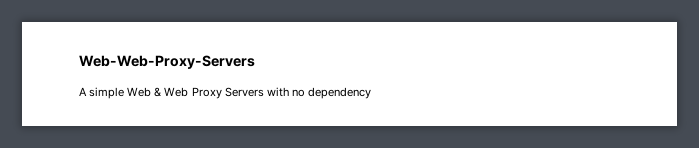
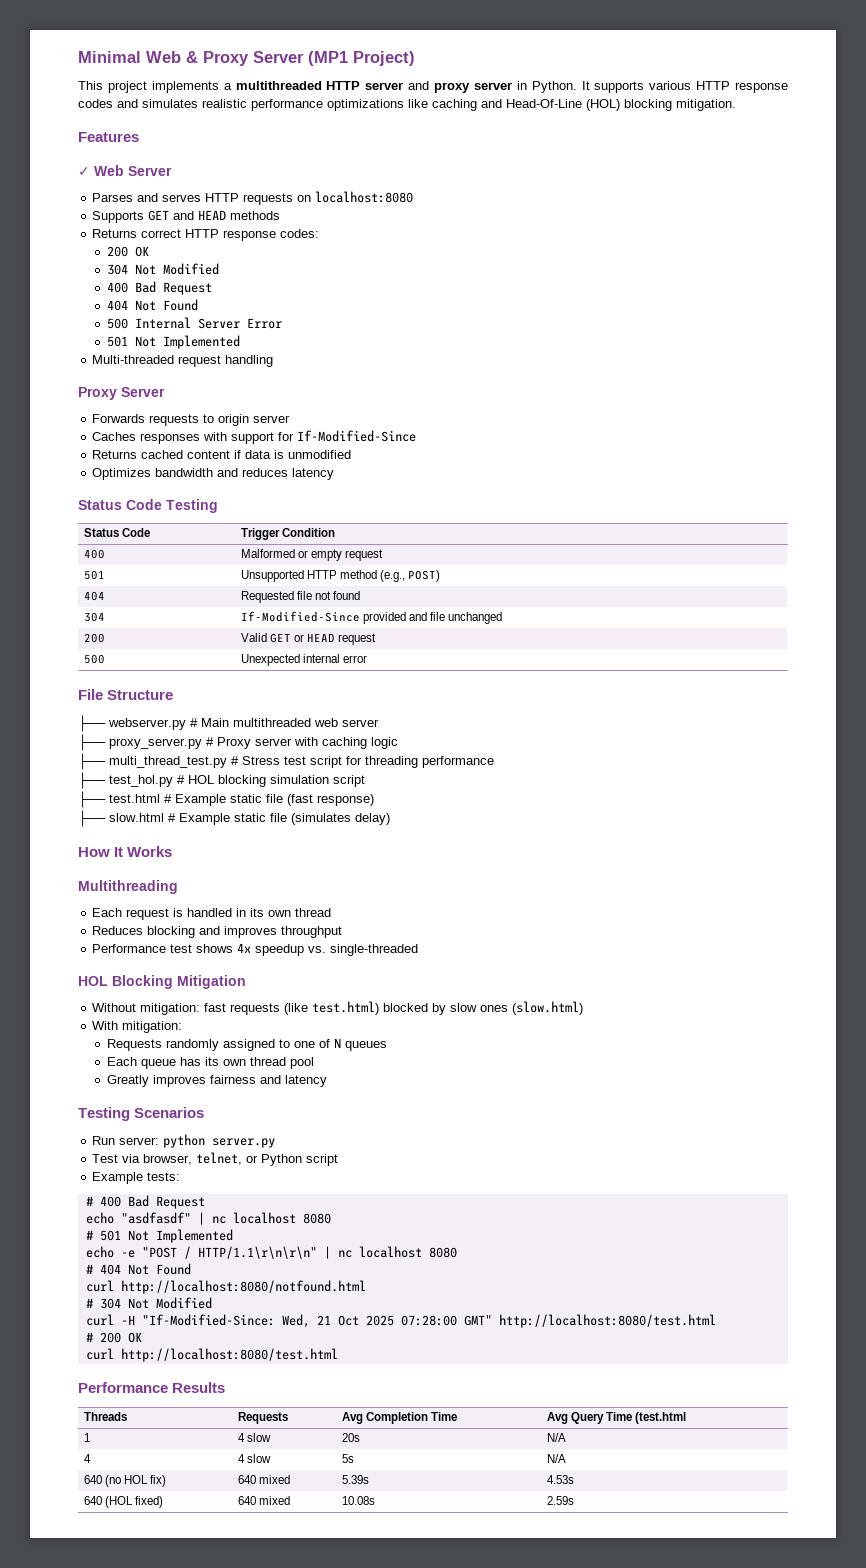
[79,55,255,69] [79,87,371,99] Web-Web-Proxy-Servers // A simple Web & Web Proxy Servers with no dependency -> [78,51,415,66] [78,81,788,93] [78,99,736,111] [78,132,139,142] [78,165,172,176] [92,191,414,205] [92,210,281,223] [92,229,320,241] [107,246,150,257] [107,263,220,275] [107,281,213,295] [107,299,199,311] [107,317,283,329] [107,335,241,349] [92,355,274,367] [78,387,165,400] [92,414,291,426] [92,430,417,444] [92,450,352,459] [92,468,335,480] [78,499,218,513] [83,528,150,537] [240,528,335,540] [83,549,105,559] [240,549,383,561] [83,570,105,580] [240,570,440,582] [83,591,105,601] [240,591,360,603] [83,612,105,622] [240,611,502,624] [83,633,105,643] [240,633,376,645] [83,654,105,664] [240,654,367,666] [78,689,174,700] [78,715,379,732] [78,734,398,751] [78,753,494,770] [78,772,365,789] [78,791,374,808] [78,810,390,827] [78,846,173,857] [78,880,178,894] [92,908,332,920] [92,926,343,938] [92,943,419,956] [78,975,246,989] [92,1001,584,1015] [92,1021,183,1033] [107,1038,388,1051] [107,1057,315,1069] [107,1075,328,1087] [78,1107,205,1121] [92,1134,276,1148] [92,1152,339,1166] [92,1172,181,1184] [85,1195,205,1209] [85,1212,331,1225] [85,1229,233,1243] [85,1246,457,1259] [85,1263,191,1275] [85,1280,366,1294] [85,1297,212,1309] [85,1314,716,1328] [85,1332,142,1343] [85,1348,338,1362] [78,1382,226,1393] [83,1412,127,1421] [237,1412,288,1424] [341,1412,457,1424] [546,1412,686,1424] [83,1433,90,1442] [237,1433,271,1442] [341,1433,360,1442] [546,1433,566,1442] [83,1454,91,1463] [237,1454,271,1463] [341,1454,354,1463] [546,1454,566,1463] [83,1475,166,1487] [237,1475,290,1484] [341,1475,369,1484] [546,1475,574,1484] [83,1496,163,1508] [237,1496,290,1505] [341,1496,375,1505] [546,1496,574,1505] Minimal Web & Proxy Server (MP1 Project) // This project implements a multithreaded HTTP server and proxy server in Python. It supports various HTTP response codes and simulates realistic performance optimizations like caching and Head-Of-Line (HOL) blocking mitigation. // Features // ✓ Web Server // Parses and serves HTTP requests on localhost:8080 // Supports GET and HEAD methods // Returns correct HTTP response codes: // 200 OK // 304 Not Modified // 400 Bad Request // 404 Not Found // 500 Internal Server Error // 501 Not Implemented // Multi-threaded request handling // Proxy Server // Forwards requests to origin server // Caches responses with support for If-Modified-Since // Returns cached content if data is unmodified // Optimizes bandwidth and reduces latency // Status Code Testing // Status Code | Trigger Condition // 400 | Malformed or empty request // 501 | Unsupported HTTP method (e.g., POST) // 404 | Requested file not found // 304 | If-Modified-Since provided and file unchanged // 200 | Valid GET or HEAD request // 500 | Unexpected internal error // File Structure // ├── webserver.py # Main multithreaded web server // ├── proxy_server.py # Proxy server with caching logic // ├── multi_thread_test.py # Stress test script for threading performance // ├── test_hol.py # HOL blocking simulation script // ├── test.html # Example static file (fast response) // ├── slow.html # Example static file (simulates delay) // How It Works // Multithreading // Each request is handled in its own thread // Reduces blocking and improves throughput // Performance test shows 4x speedup vs. single-threaded // HOL Blocking Mitigation // Without mitigation: fast requests (like test.html) blocked by slow ones (slow.html) // With mitigation: // Requests randomly assigned to one of N queues // Each queue has its own thread pool // Greatly improves fairness and latency // Testing Scenarios // Run server: python server.py // Test via browser, telnet, or Python script // Example tests: // # 400 Bad Request // echo "asdfasdf" | nc localhost 8080 // # 501 Not Implemented // echo -e "POST / HTTP/1.1\r\n\r\n" | nc localhost 8080 // # 404 Not Found // curl http://localhost:8080/notfound.html // # 304 Not Modified // curl -H "If-Modified-Since: Wed, 21 Oct 2025 07:28:00 GMT" http://localhost:8080/test.html // # 200 OK // curl http://localhost:8080/test.html // Performance Results // Threads | Requests | Avg Completion Time | Avg Query Time (test.html // 1 | 4 slow | 20s | N/A // 4 | 4 slow | 5s | N/A // 640 (no HOL fix) | 640 mixed | 5.39s | 4.53s // 640 (HOL fixed) | 640 mixed | 10.08s | 2.59s

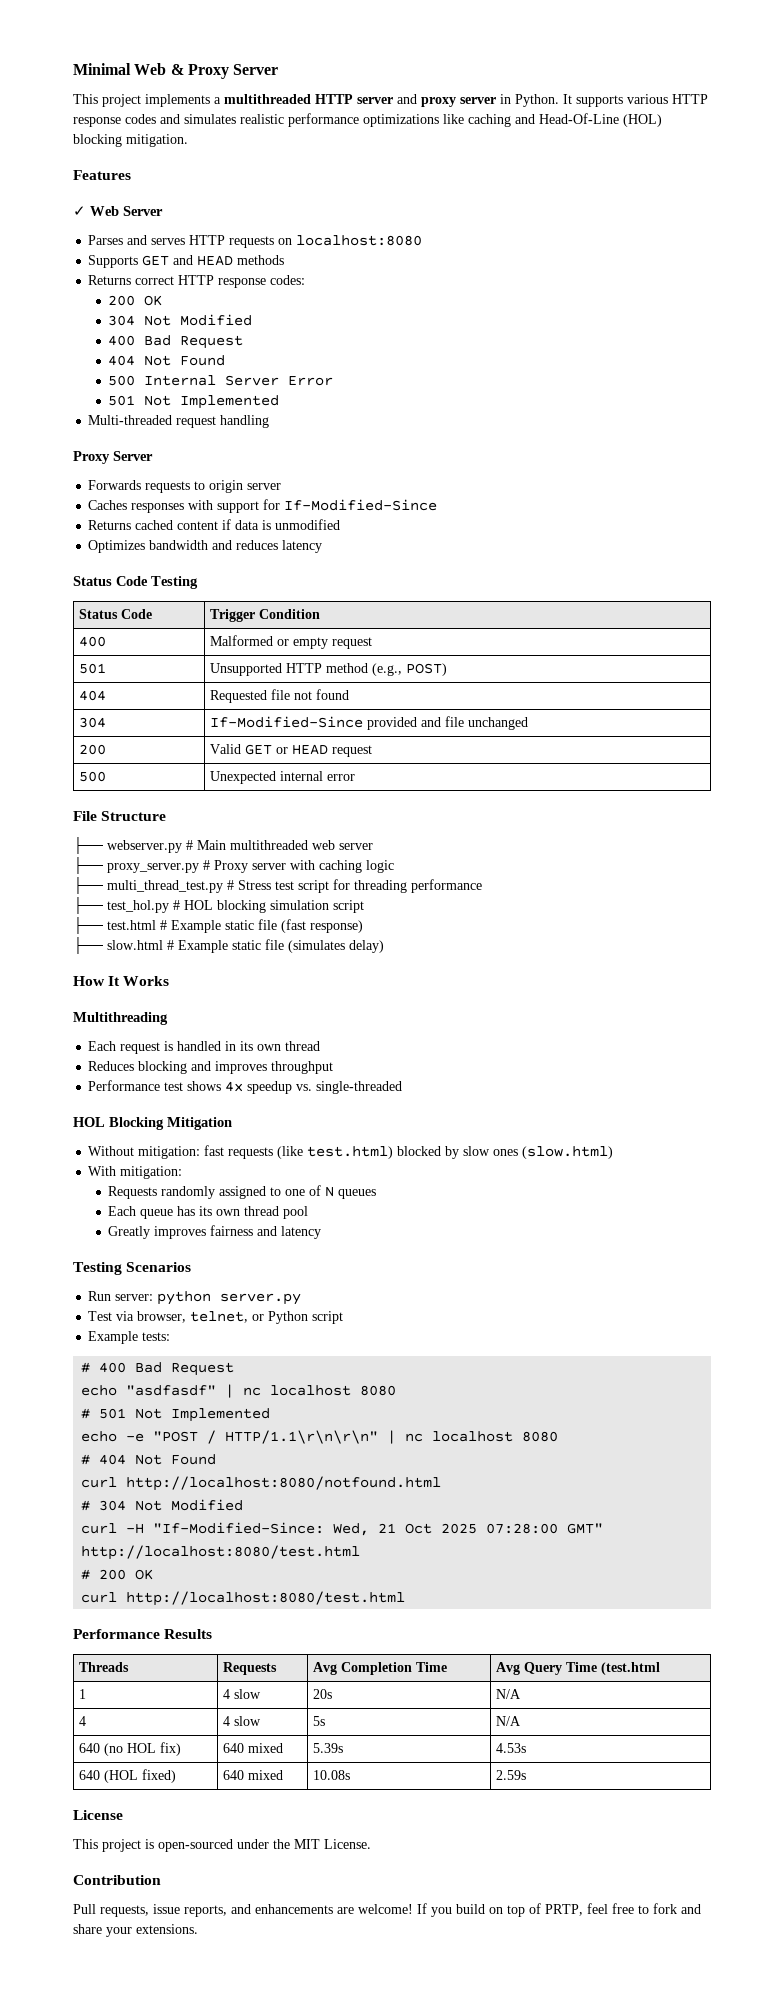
[308,51,415,66] (MP1 Project) -> (279, 69) none
(574, 1500) none -> [73,1810,123,1820] [73,1839,371,1852] [73,1875,161,1885] [73,1903,701,1917] [73,1924,198,1937] // License // This project is open-sourced under the MIT License. // Contribution // Pull requests, issue reports, and enhancements are welcome! If you build on top of PRTP, feel free to fork and share your extensions.

